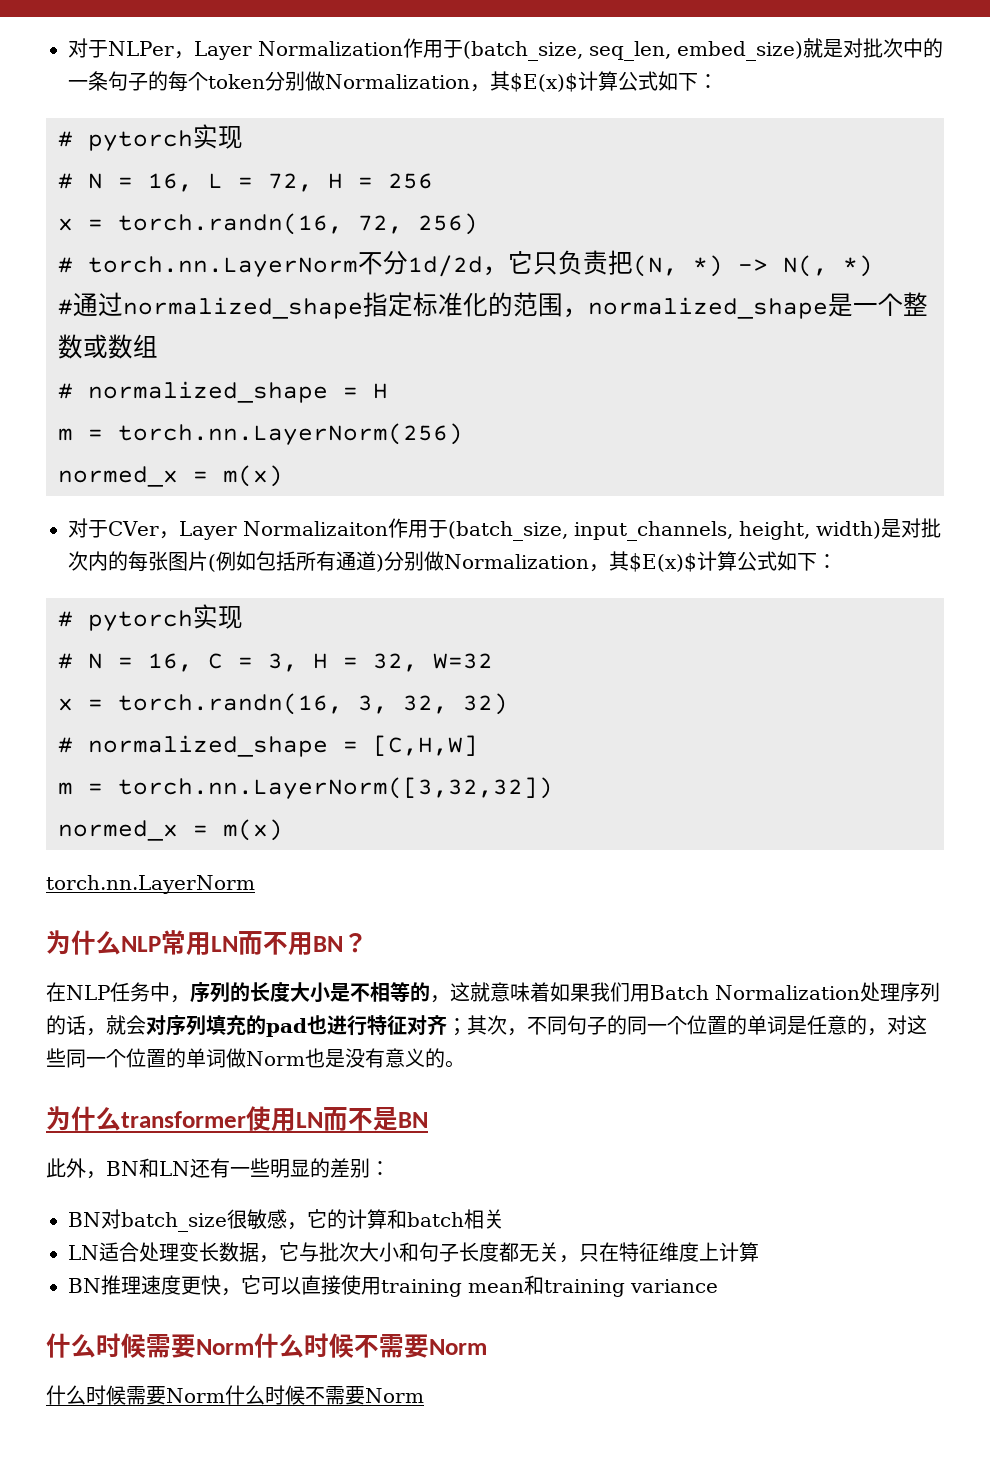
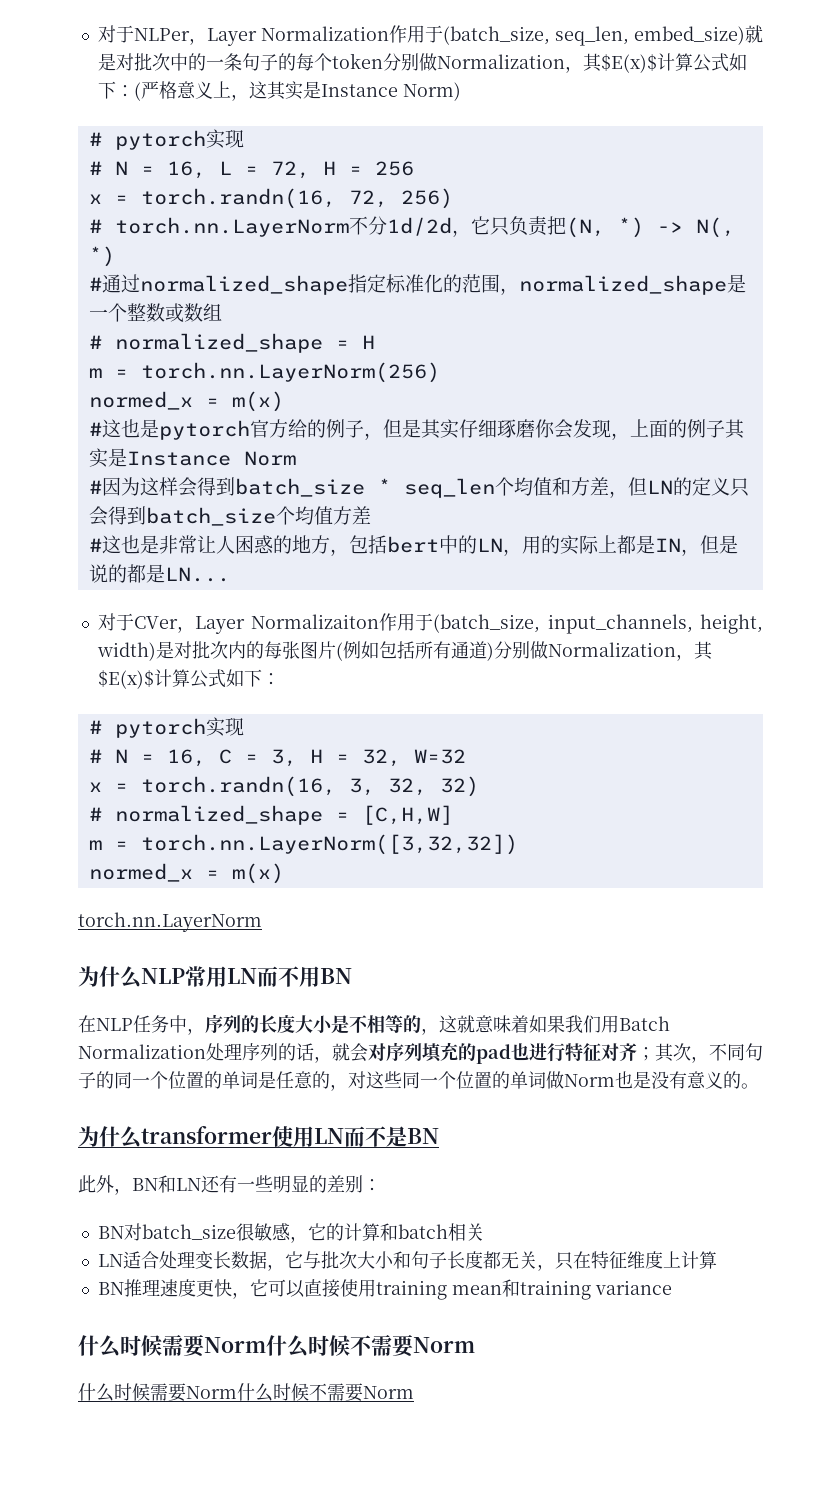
(718, 81) none -> [133,81,461,101] (严格意义上，这其实是Instance Norm)
(283, 476) none -> [88,419,745,440] [88,448,296,468] [88,477,749,498] [88,506,371,526] [88,535,738,556] [88,564,230,583] // #这也是pytorch官方给的例子，但是其实仔细琢磨你会发现，上面的例子其实是Instance Norm // #因为这样会得到batch_size * seq_len个均值和方差，但LN的定义只会得到batch_size个均值方差 // #这也是非常让人困惑的地方，包括bert中的LN，用的实际上都是IN，但是说的都是LN...
[343,933,368,953] ？ -> (352, 976) none

